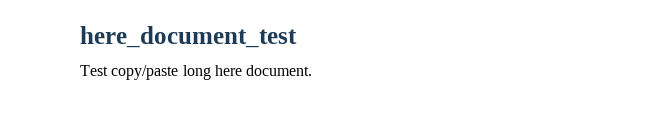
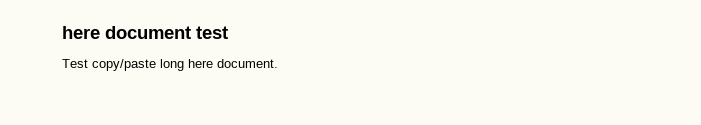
[80,26,297,48] here_document_test -> [62,26,228,39] here document test

